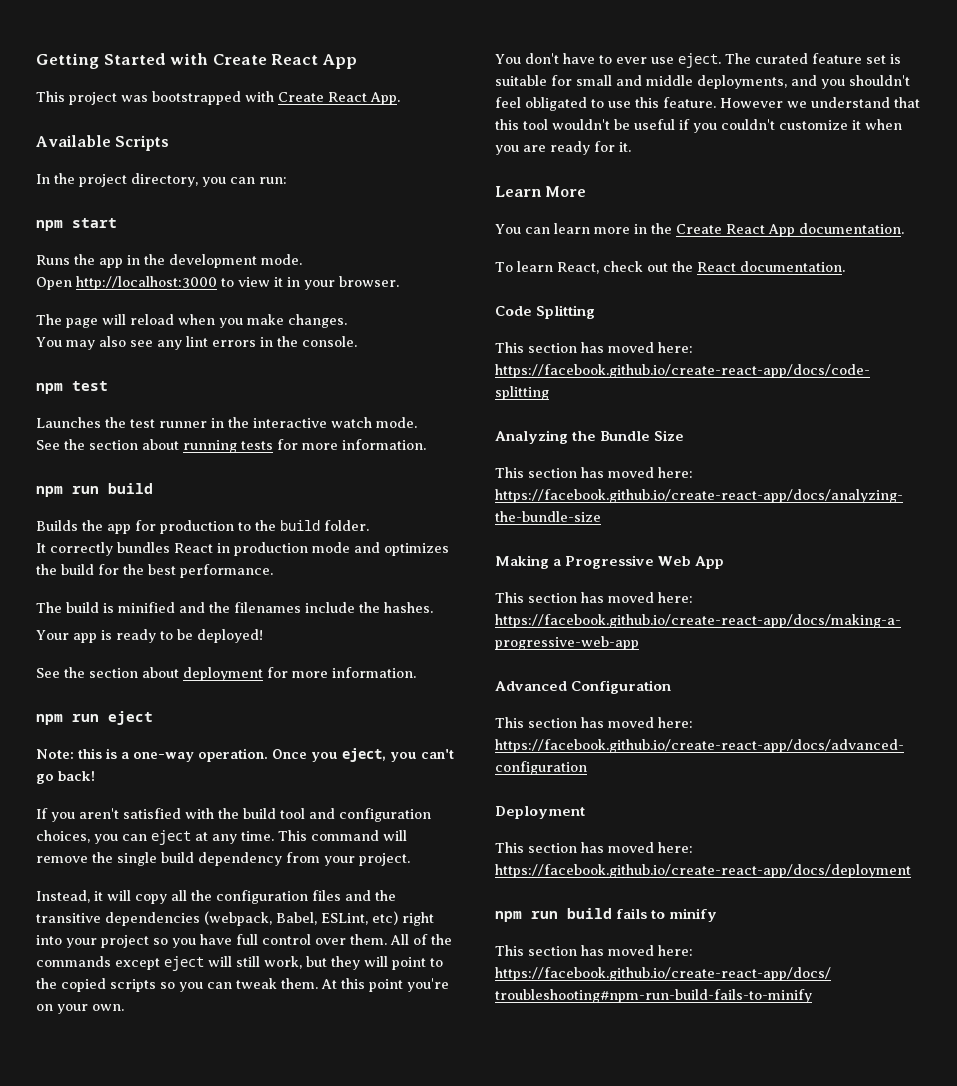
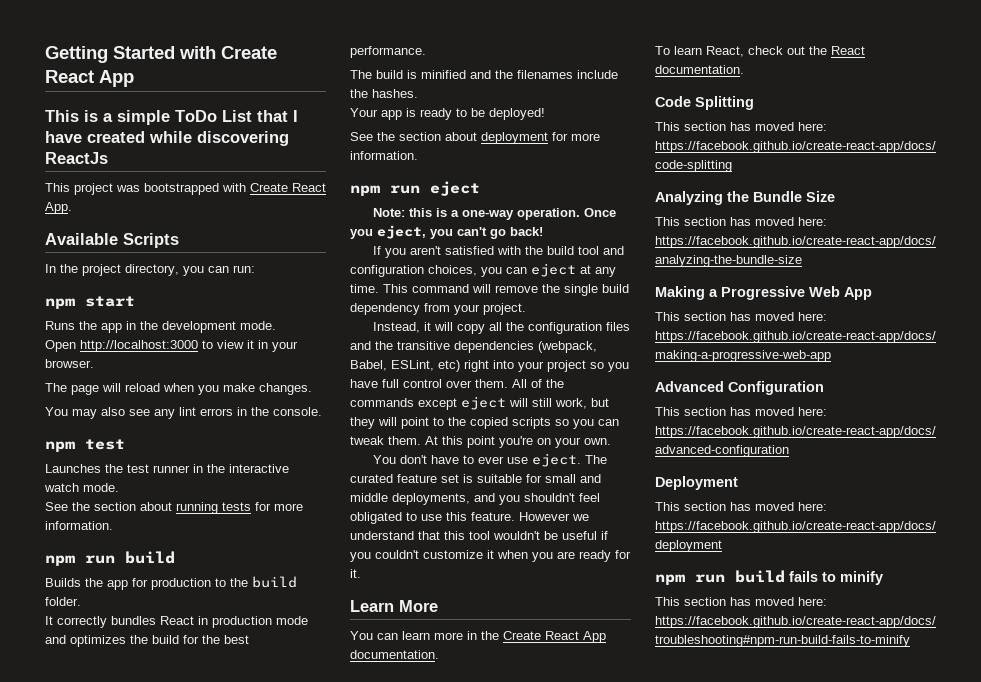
(357, 61) none -> [45,110,298,125] [45,131,289,146] [45,152,108,164] // This is a simple ToDo List that I have created while discovering ReactJs

